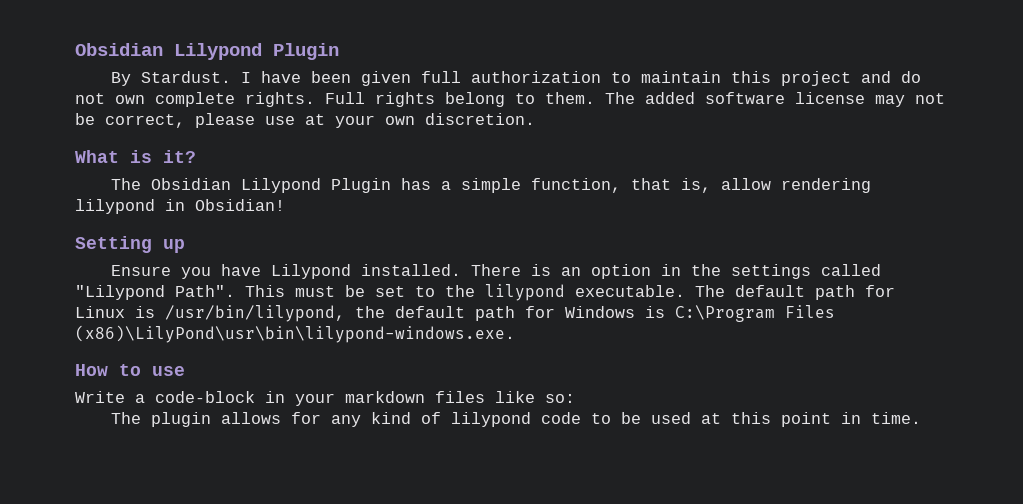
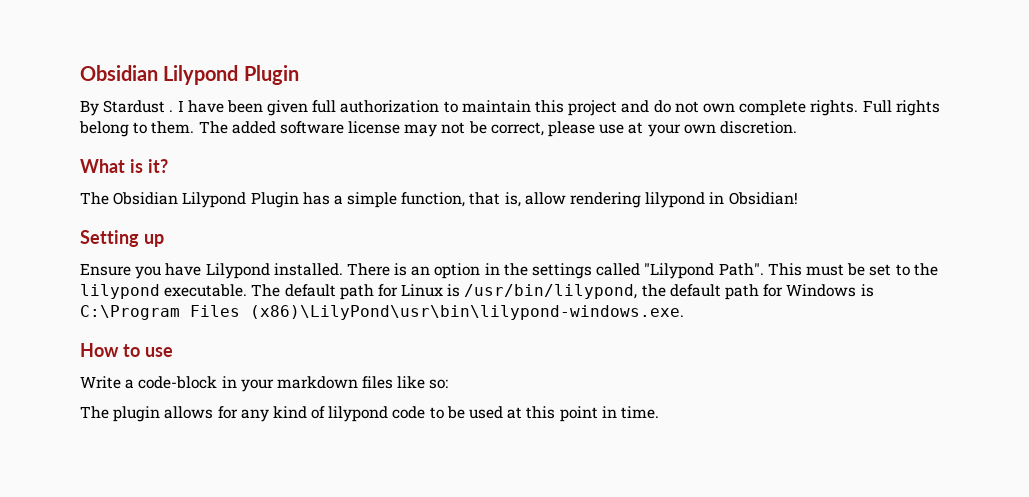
[141,71,232,83] Stardust. -> [103,100,174,113] Stardust .

